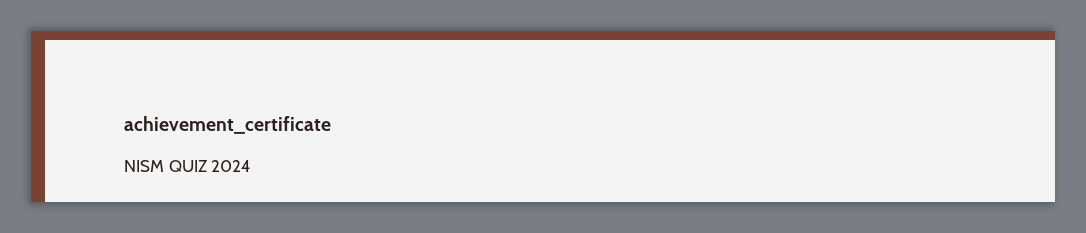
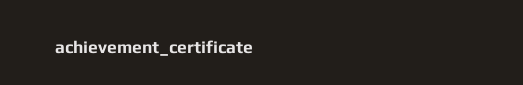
[124,160,252,172] // NISM QUIZ 2024 -> (253, 48) none

